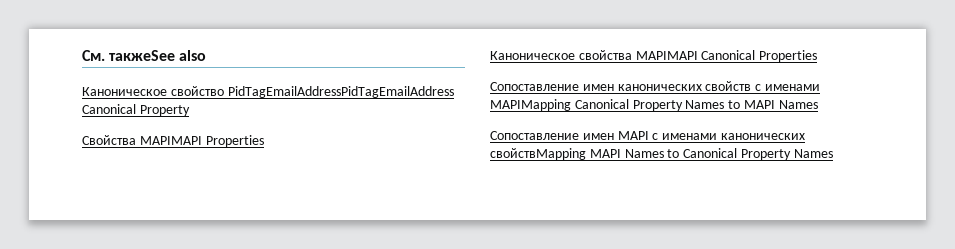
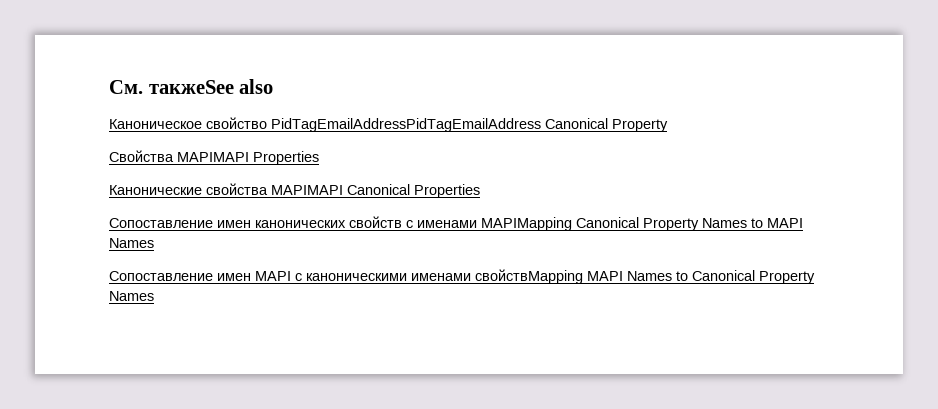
[490,51,575,60] Каноническое -> [109,185,202,195] Канонические
[662,133,805,140] именами канонических -> [306,273,471,281] каноническими именами

